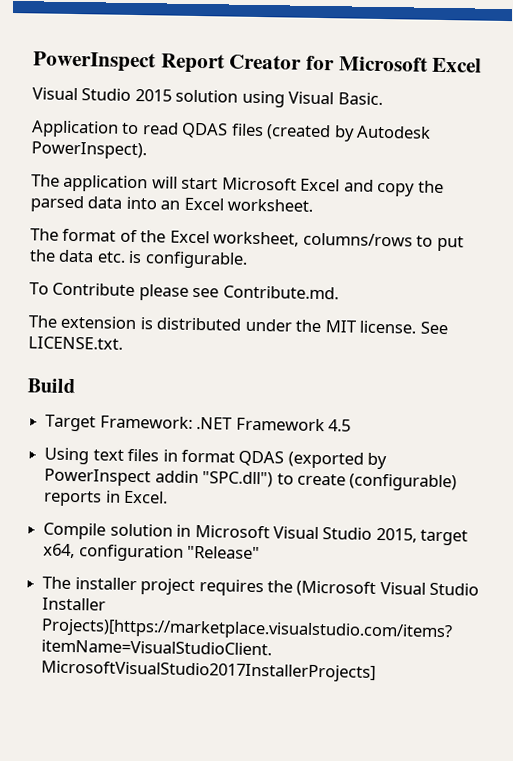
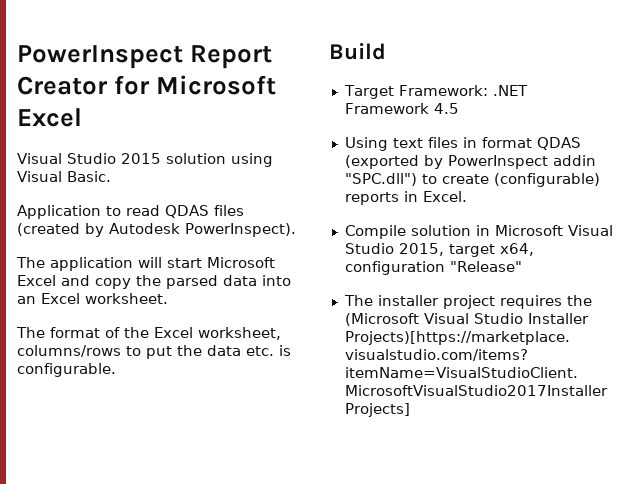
[29,282,339,301] [28,315,448,335] [28,336,123,350] // To Contribute please see Contribute.md. // The extension is distributed under the MIT license. See LICENSE.txt. -> (116, 370) none

